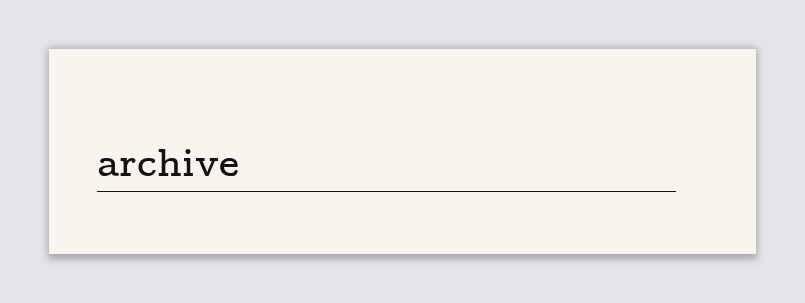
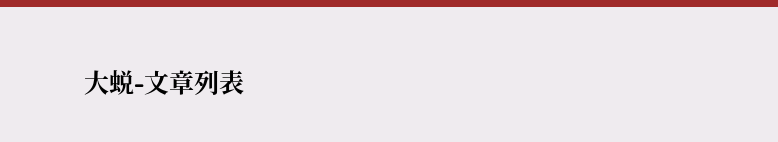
[97,149,239,176] archive -> [84,70,244,96] 大蜕-文章列表

